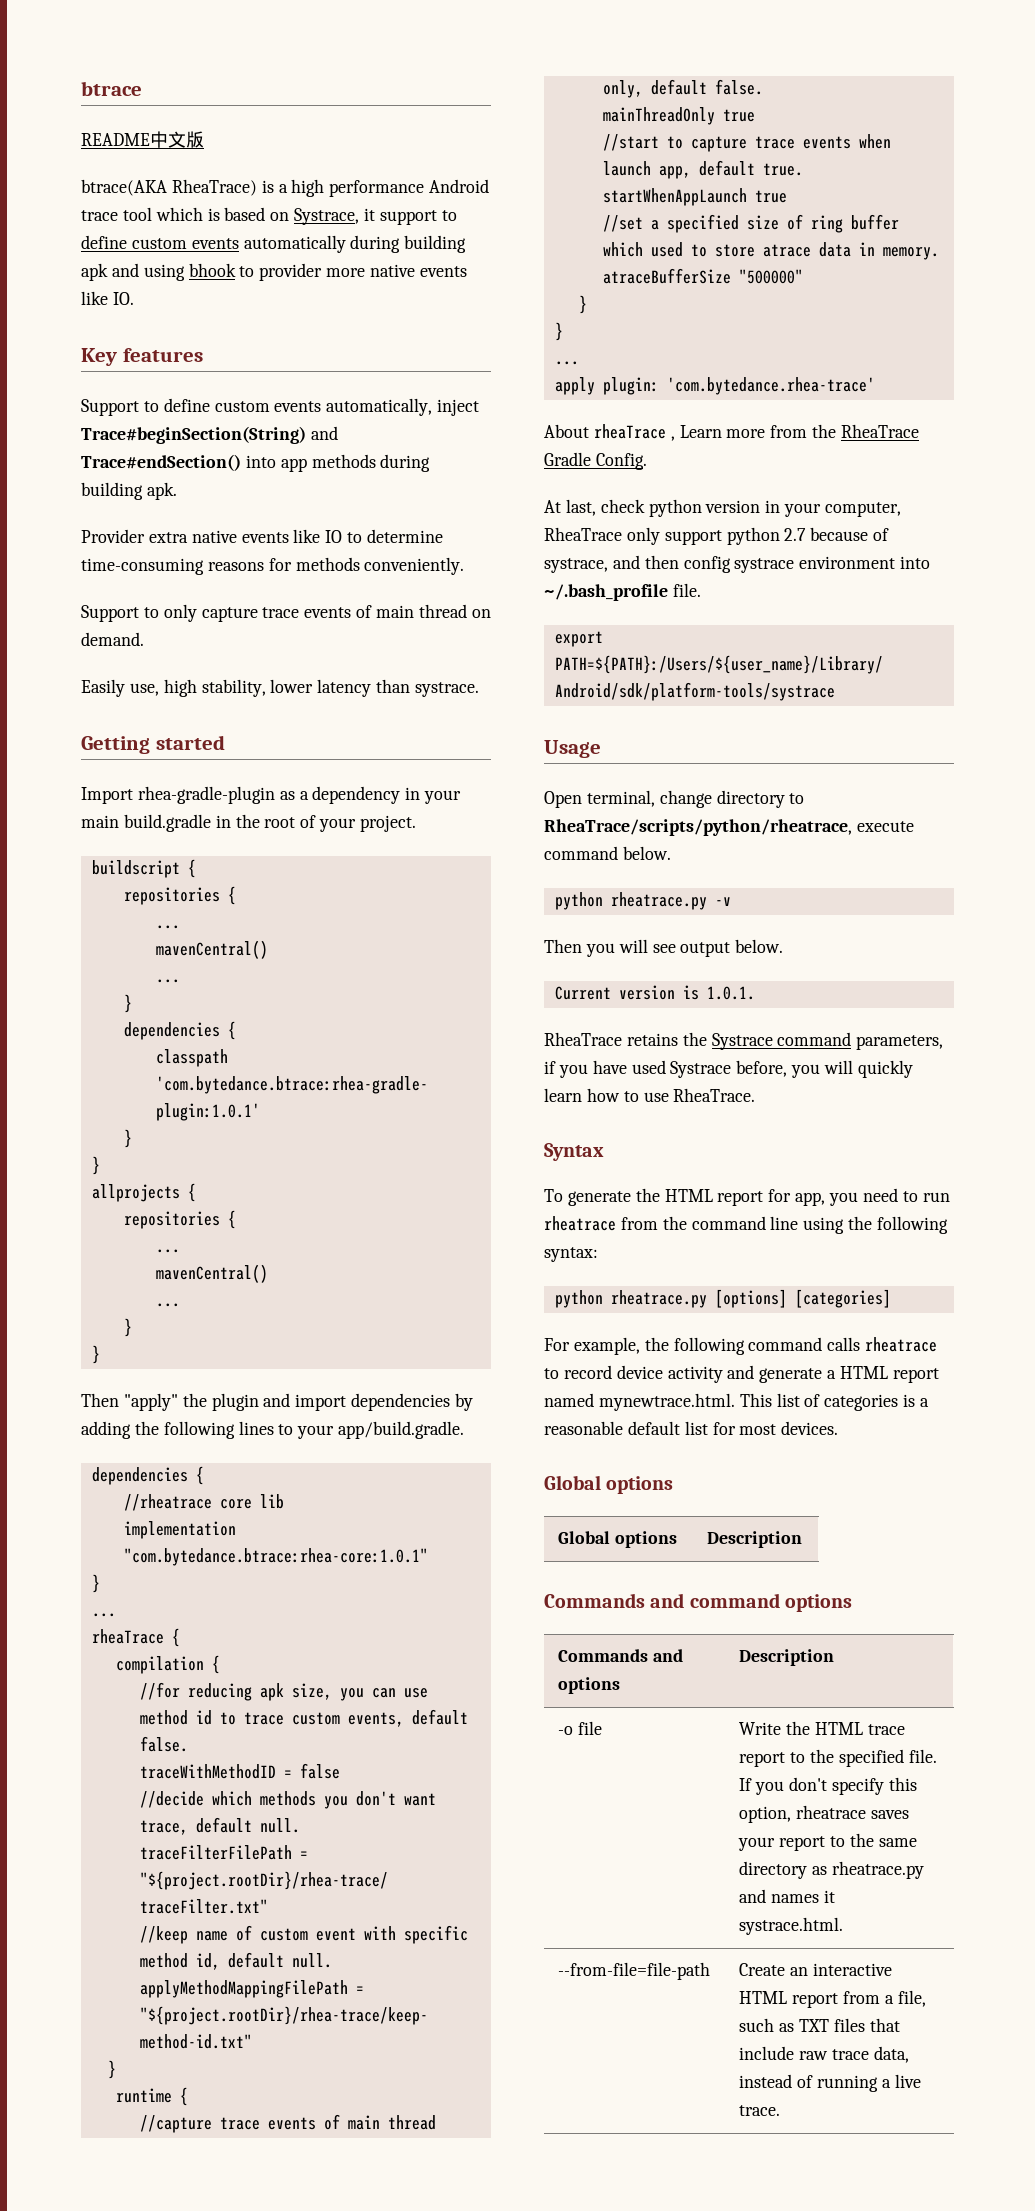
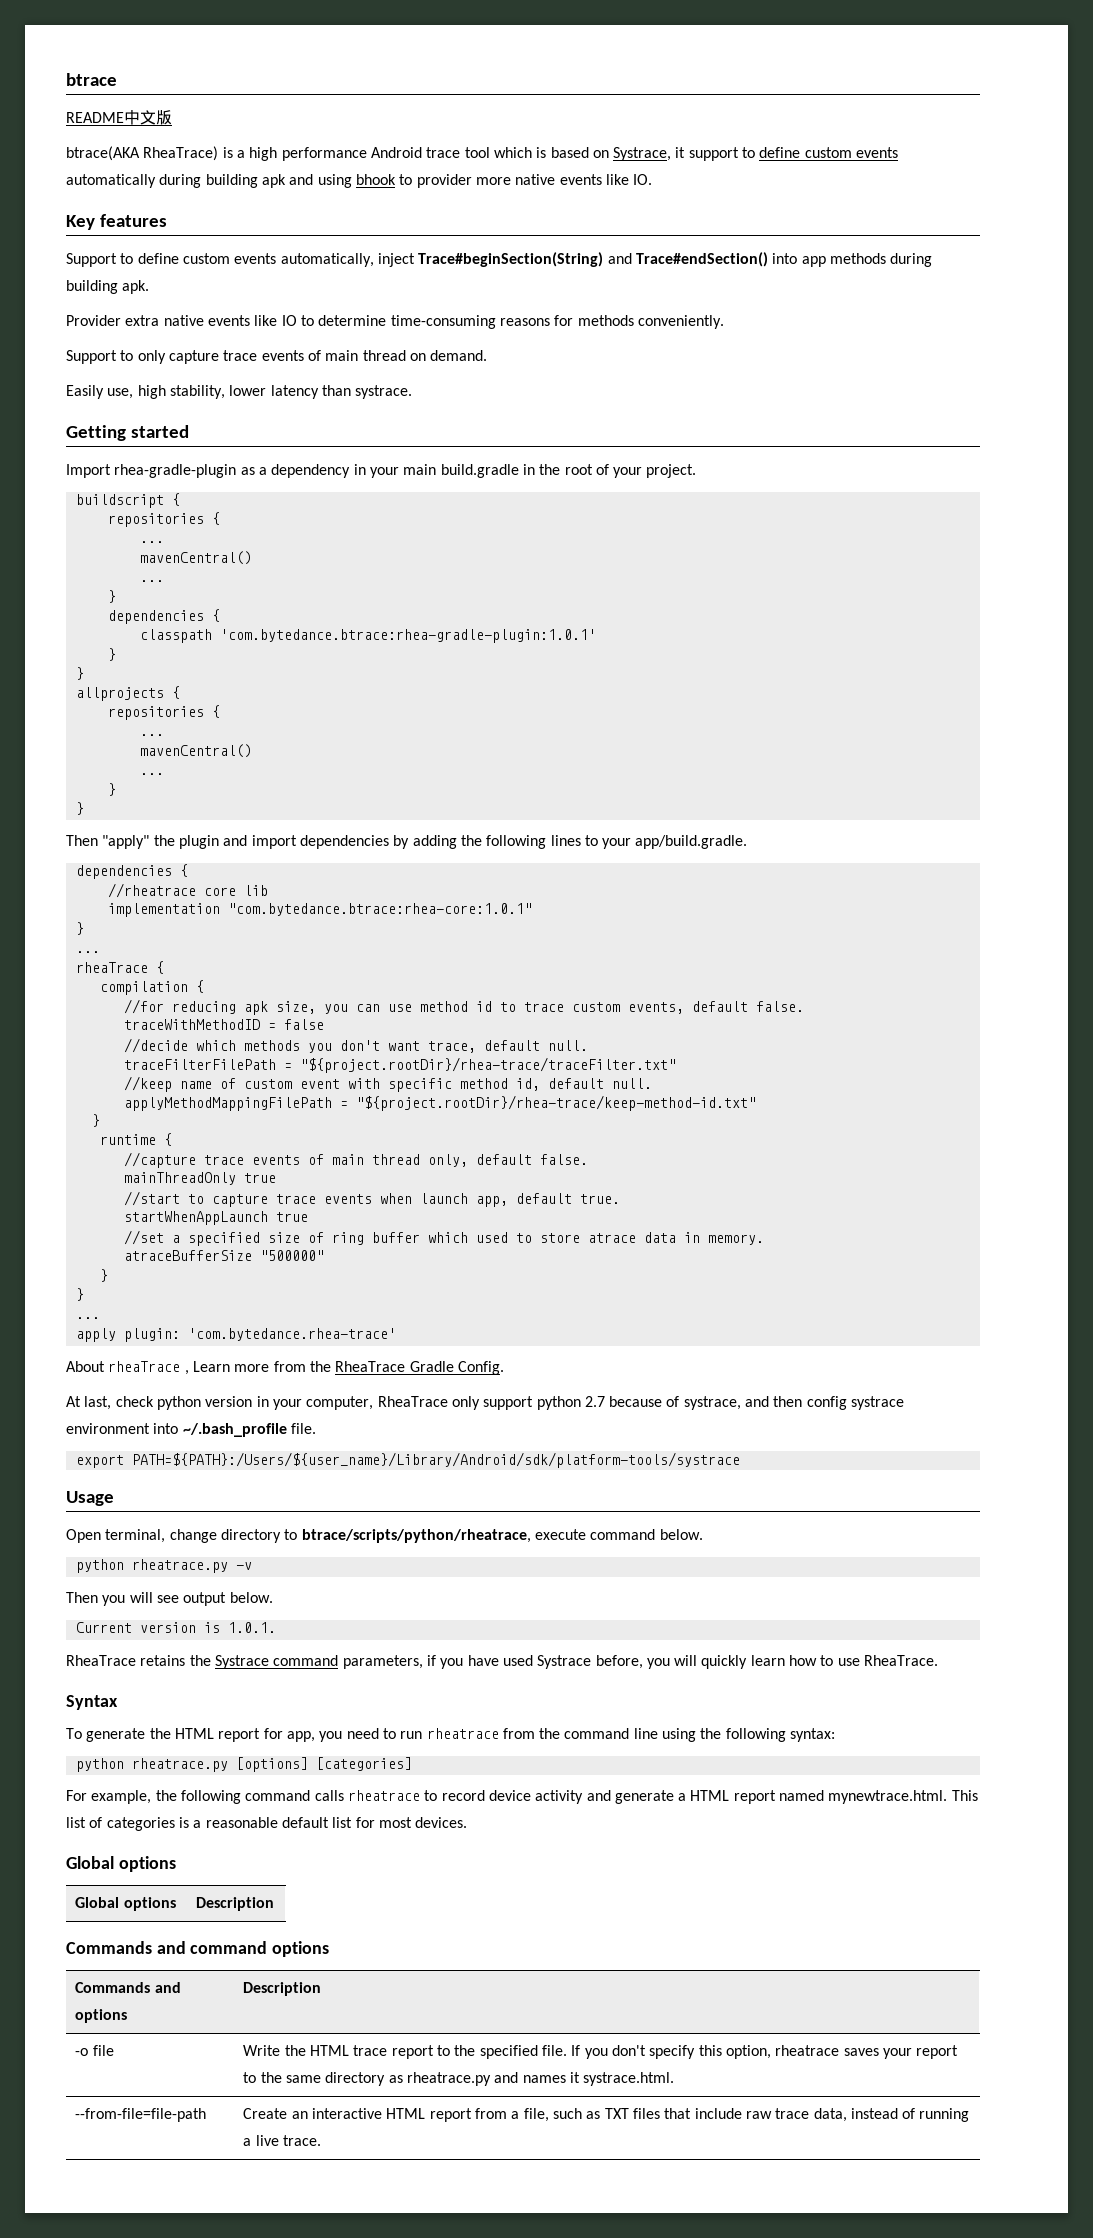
[544,819,852,836] RheaTrace/scripts/python/rheatrace, -> [301,1529,531,1543] btrace/scripts/python/rheatrace,

